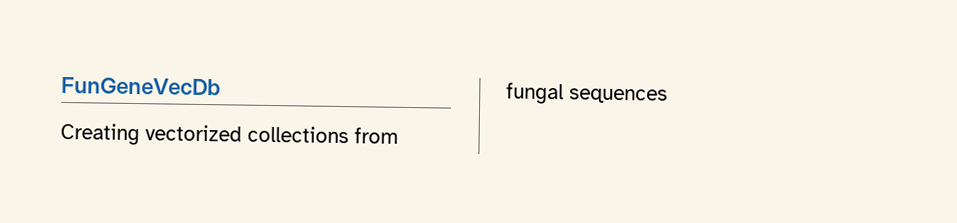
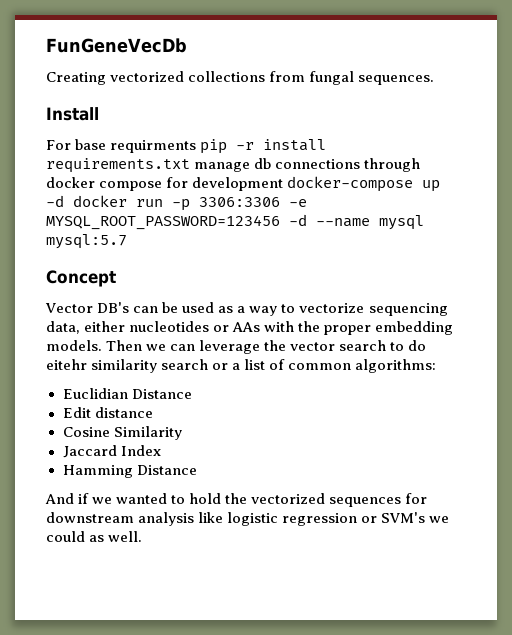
[569,88,668,104] sequences -> [358,75,435,85] [46,107,99,121] [46,139,327,154] [46,158,421,173] [46,176,441,192] [46,195,307,211] [46,214,424,230] [46,234,127,249] [46,270,116,287] [45,302,448,316] [46,321,454,335] [46,340,427,354] [46,359,437,373] [62,388,192,399] [62,407,153,418] [62,426,182,440] [62,445,161,458] [62,465,197,478] [45,493,428,507] [46,512,450,526] [46,531,143,542] sequences. // Install // For base requirments pip -r install requirements.txt manage db connections through docker compose for development docker-compose up -d docker run -p 3306:3306 -e MYSQL_ROOT_PASSWORD=123456 -d --name mysql mysql:5.7 // Concept // Vector DB's can be used as a way to vectorize sequencing data, either nucleotides or AAs with the proper embedding models. Then we can leverage the vector search to do eitehr similarity search or a list of common algorithms: // Euclidian Distance // Edit distance // Cosine Similarity // Jaccard Index // Hamming Distance // And if we wanted to hold the vectorized sequences for downstream analysis like logistic regression or SVM's we could as well.

